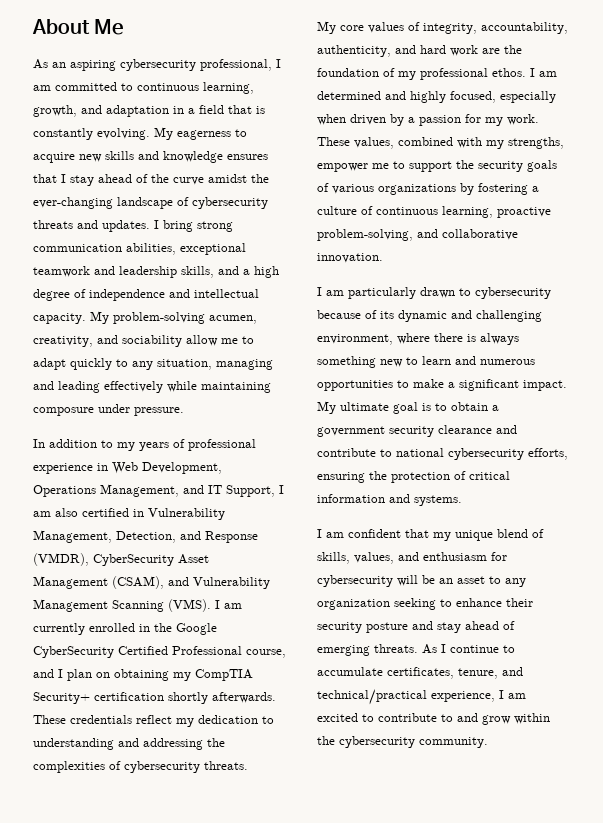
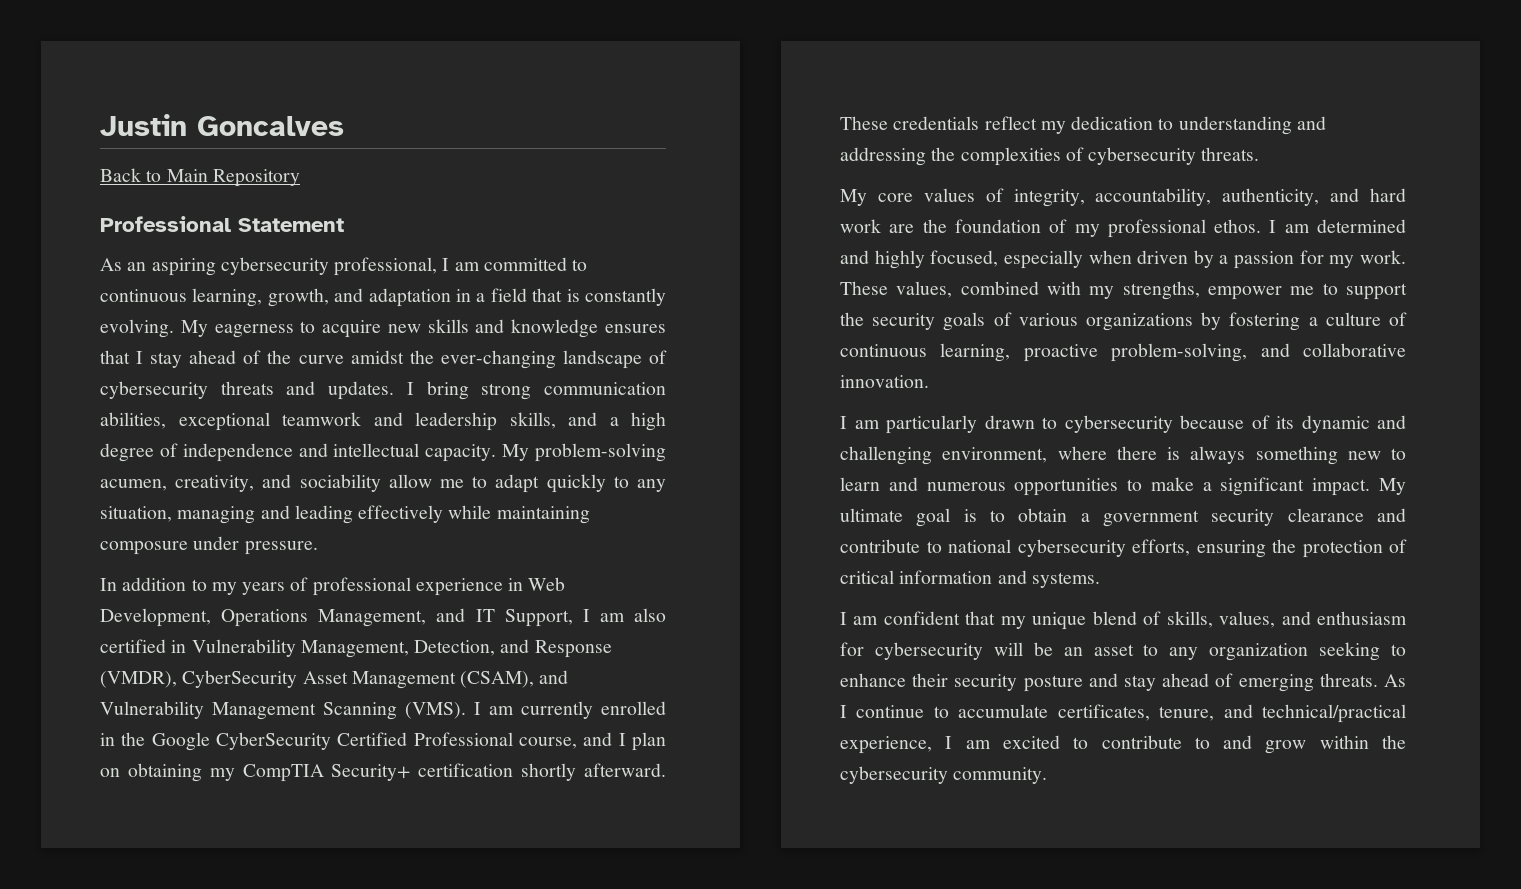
[32,19,124,35] About Me -> [100,114,344,136] [100,168,300,187] [100,216,344,232] Justin Goncalves // Back to Main Repository // Professional Statement
[212,692,276,703] afterwards. -> [584,763,666,777] afterward.

